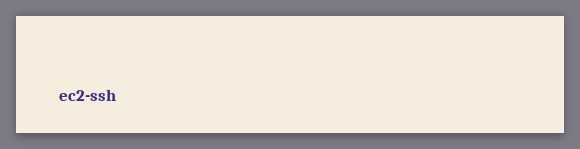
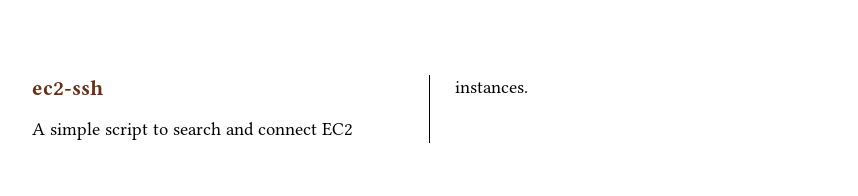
(116, 95) none -> [32,122,353,140] [455,81,528,93] // A simple script to search and connect EC2 instances.

